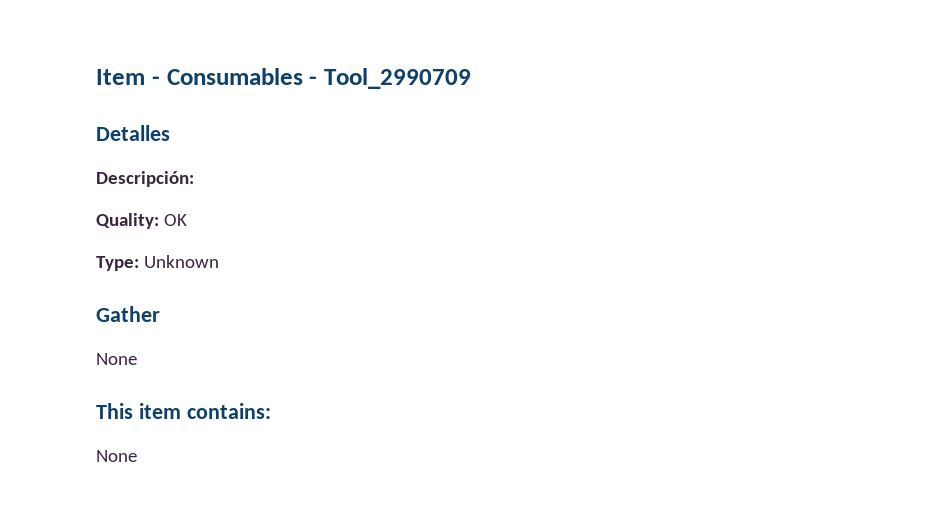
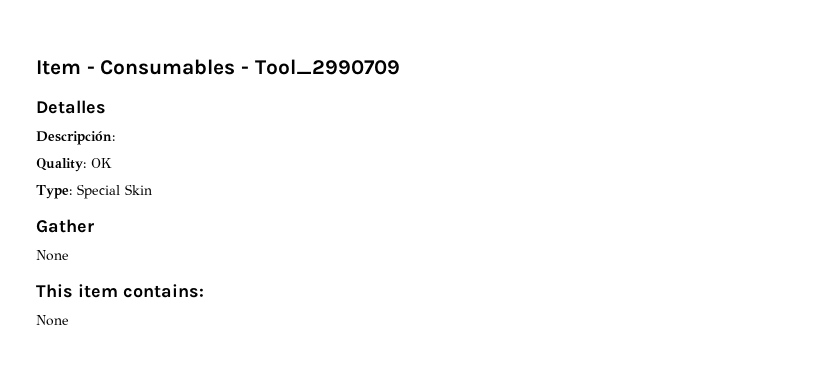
[143,255,219,268] Unknown -> [77,184,152,199] Special Skin

